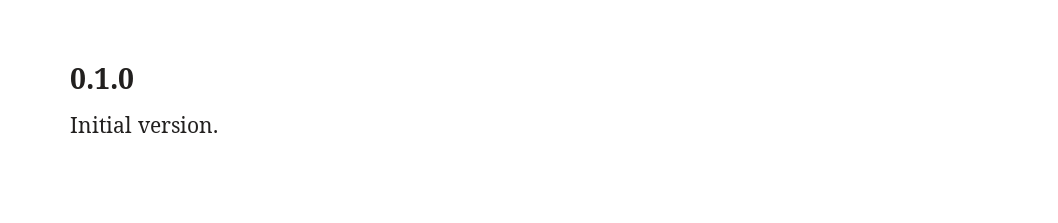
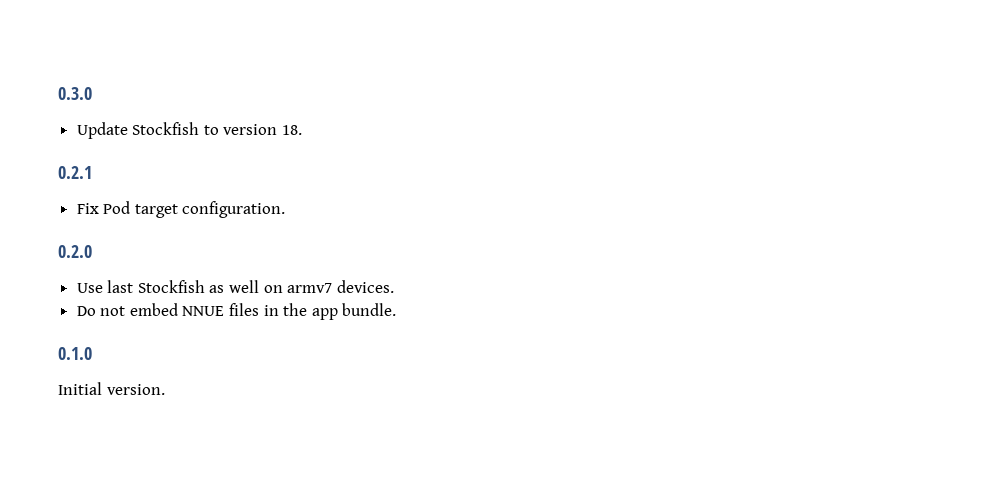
(70, 78) none -> [58,87,92,100] [76,122,303,139] [58,166,92,179] [76,201,286,218] [58,245,92,258] [76,280,394,293] [76,303,397,320] 0.3.0 // Update Stockfish to version 18. // 0.2.1 // Fix Pod target configuration. // 0.2.0 // Use last Stockfish as well on armv7 devices. // Do not embed NNUE files in the app bundle. //

